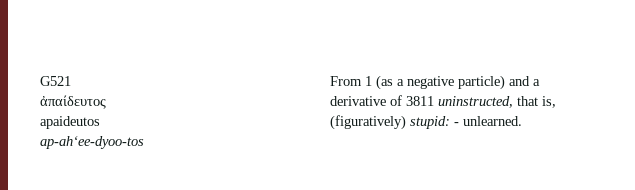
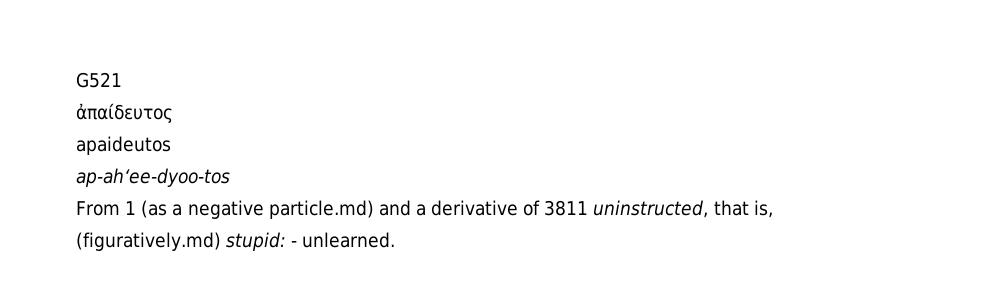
[458,75,505,90] particle) -> [268,200,374,219] particle.md)
[330,115,406,130] (figuratively) -> [76,232,221,251] (figuratively.md)

